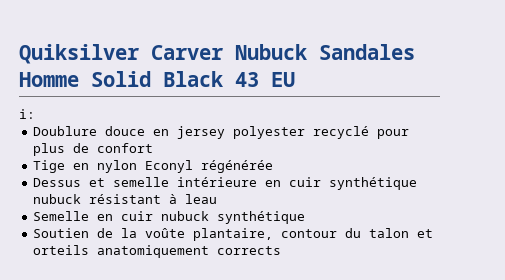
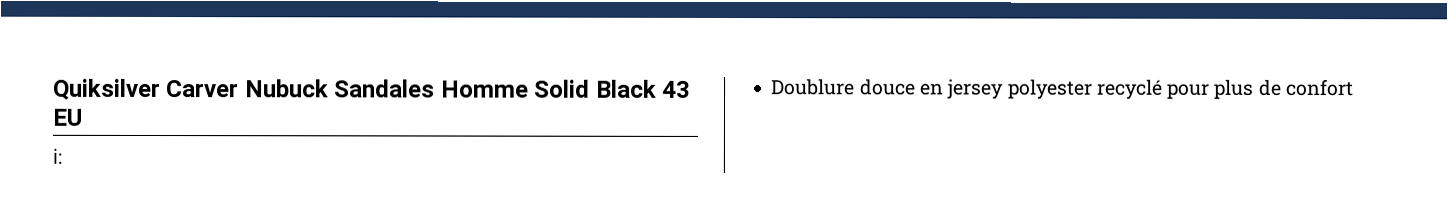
[33,160,274,173] [33,177,418,190] [33,194,218,204] [33,211,306,224] [33,228,434,241] [33,245,282,258] // Tige en nylon Econyl régénérée // Dessus et semelle intérieure en cuir synthétique nubuck résistant à leau // Semelle en cuir nubuck synthétique // Soutien de la voûte plantaire, contour du talon et orteils anatomiquement corrects -> (1354, 87) none

